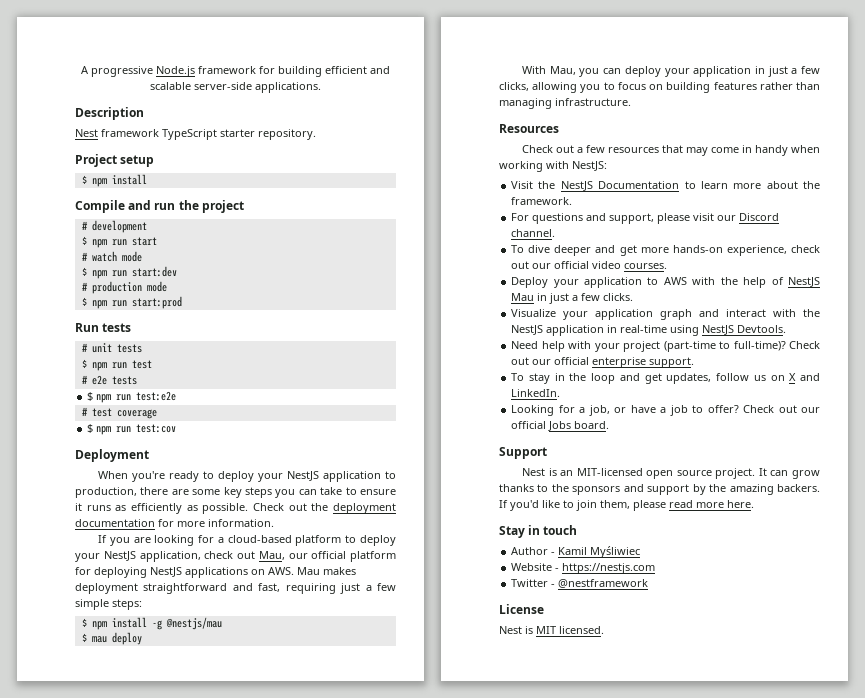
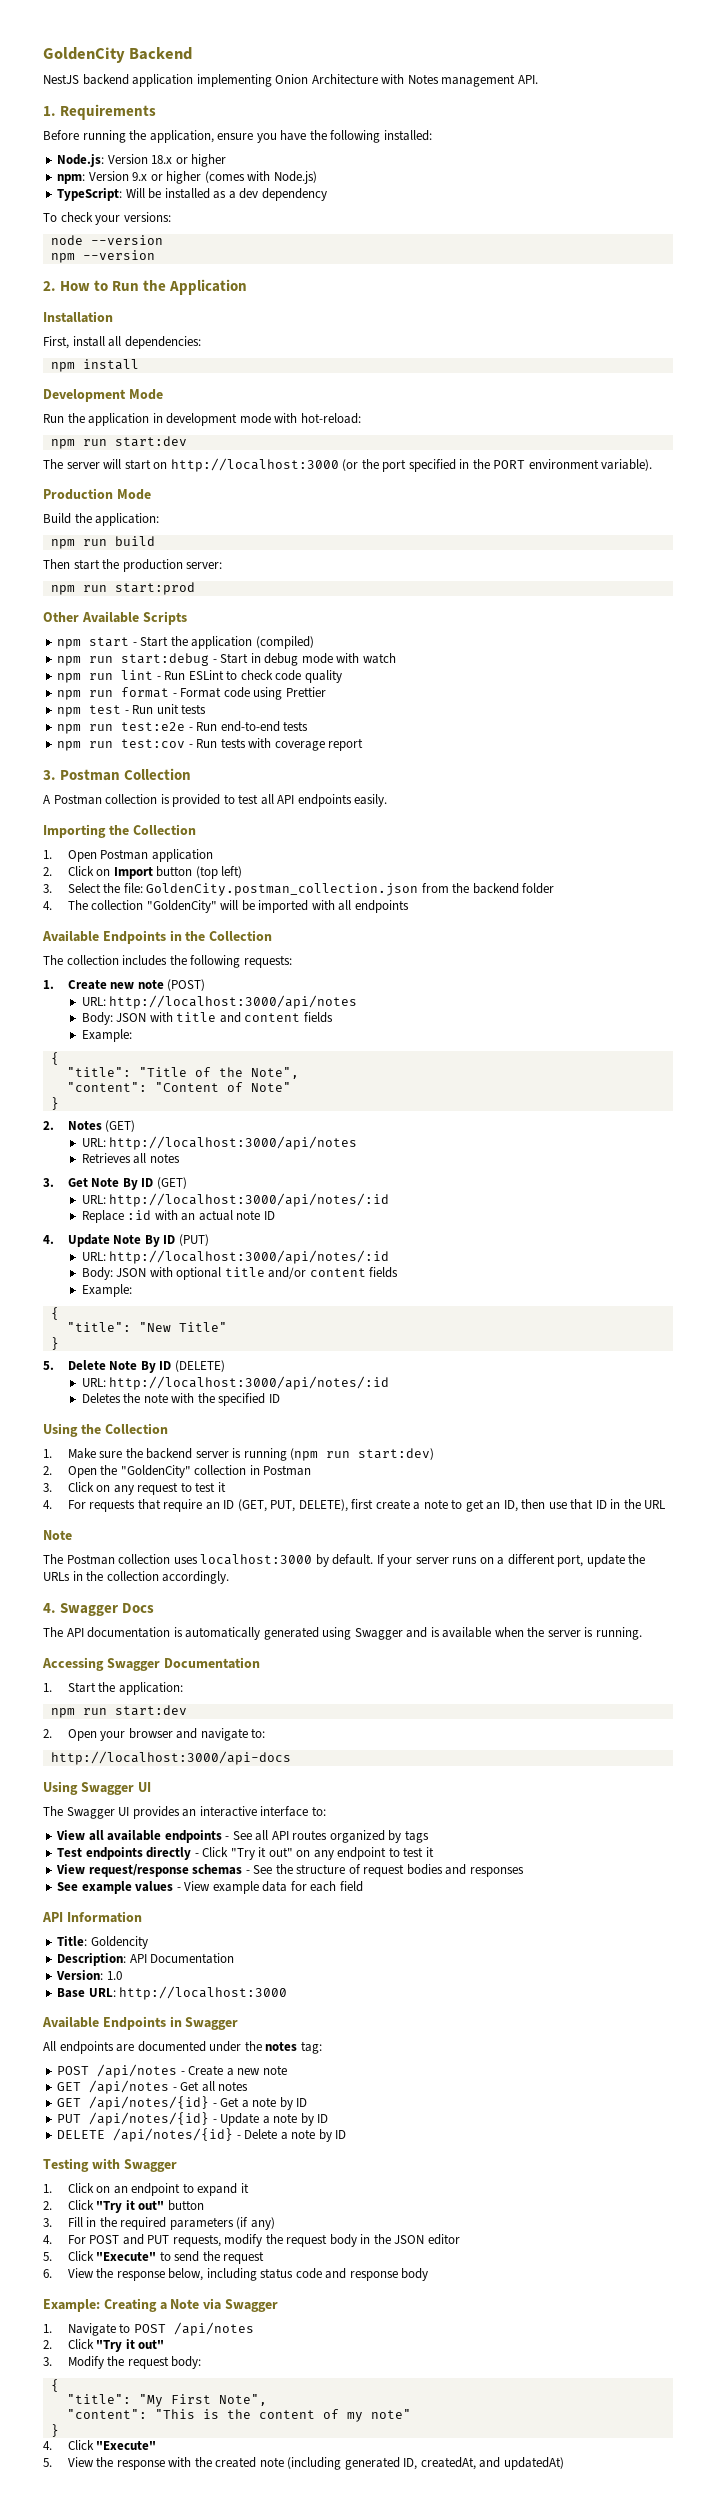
[81,66,390,77] [150,82,321,93] [75,107,144,120] [75,129,316,140] [75,154,155,167] [81,174,147,187] [75,200,244,213] [81,220,147,233] [81,236,157,248] [81,251,142,262] [81,266,177,279] [81,281,167,294] [81,296,182,309] [75,323,132,332] [81,343,142,353] [81,359,152,371] [81,375,137,385] [87,392,94,401] A progressive Node.js framework for building efficient and scalable server-side applications. // Description // Nest framework TypeScript starter repository. // Project setup // $ npm install // Compile and run the project // # development // $ npm run start // # watch mode // $ npm run start:dev // # production mode // $ npm run start:prod // Run tests // # unit tests // $ npm run test // # e2e tests // $ -> [43,47,193,63] [43,74,538,87] [43,104,157,120] [43,130,432,143] [57,154,227,167] [57,171,317,184] [57,188,327,201] [43,212,171,225] [50,235,163,245] [50,250,155,263] [43,279,248,295] [43,311,113,323] [43,336,201,349] [50,359,139,372] [43,389,163,402] [43,413,361,426] [50,436,187,449] [43,458,653,472] [43,488,151,500] [43,513,160,526] [50,536,155,549] [43,559,223,572] [50,582,195,595] [43,611,187,625] [57,636,314,649] [57,653,396,666] [57,670,342,683] [57,687,326,700] [57,704,207,717] GoldenCity Backend // NestJS backend application implementing Onion Architecture with Notes management API. // 1. Requirements // Before running the application, ensure you have the following installed: // Node.js: Version 18.x or higher // npm: Version 9.x or higher (comes with Node.js) // TypeScript: Will be installed as a dev dependency // To check your versions: // node --version // npm --version // 2. How to Run the Application // Installation // First, install all dependencies: // npm install // Development Mode // Run the application in development mode with hot-reload: // npm run start:dev // The server will start on http://localhost:3000 (or the port specified in the PORT environment variable). // Production Mode // Build the application: // npm run build // Then start the production server: // npm run start:prod // Other Available Scripts // npm start - Start the application (compiled) // npm run start:debug - Start in debug mode with watch // npm run lint - Run ESLint to check code quality // npm run format - Format code using Prettier // npm test - Run unit tests //
[81,407,157,419] [87,424,94,433] // # test coverage // $ -> [188,721,309,732] - Run end-to-end tests //
[75,449,149,462] [97,471,396,482] [75,487,396,498] [75,503,396,514] [75,519,274,527] [97,535,396,546] [75,551,396,562] [75,567,356,578] [75,583,396,594] [75,599,142,610] [81,617,222,630] [81,632,142,645] [521,66,820,77] [499,82,820,93] [499,98,631,109] [499,124,559,133] [521,145,820,156] [499,161,607,172] [511,181,820,191] [511,197,573,205] [511,213,780,224] [511,229,556,237] [511,245,820,256] [511,261,668,269] [511,277,820,288] [511,293,634,304] [511,309,820,320] [511,325,787,336] [511,341,820,352] [511,357,695,368] [511,373,820,384] [511,389,561,397] [511,405,820,416] [511,421,610,431] [499,447,547,459] [521,468,820,479] [499,484,820,495] [499,500,754,511] [499,525,578,538] [511,546,641,558] [511,563,656,574] [511,579,649,588] [499,604,544,614] [499,626,604,634] // Deployment // When you're ready to deploy your NestJS application to production, there are some key steps you can take to ensure it runs as efficiently as possible. Check out the deployment documentation for more information. // If you are looking for a cloud-based platform to deploy your NestJS application, check out Mau, our official platform for deploying NestJS applications on AWS. Mau makes deployment straightforward and fast, requiring just a few simple steps: // $ npm install -g @nestjs/mau // $ mau deploy // With Mau, you can deploy your application in just a few clicks, allowing you to focus on building features rather than managing infrastructure. // Resources // Check out a few resources that may come in handy when working with NestJS: // Visit the NestJS Documentation to learn more about the framework. // For questions and support, please visit our Discord channel. // To dive deeper and get more hands-on experience, check out our official video courses. // Deploy your application to AWS with the help of NestJS Mau in just a few clicks. // Visualize your application graph and interact with the NestJS application in real-time using NestJS Devtools. // Need help with your project (part-time to full-time)? Check out our official enterprise support. // To stay in the loop and get updates, follow us on X and LinkedIn. // Looking for a job, or have a job to offer? Check out our official Jobs board. // Support // Nest is an MIT-licensed open source project. It can grow thanks to the sponsors and support by the amazing backers. If you'd like to join them, please read more here. // Stay in touch // Author - Kamil Myśliwiec // Website - https://nestjs.com // Twitter - @nestframework // License // Nest is MIT licensed. -> [188,738,364,751] [43,768,192,781] [43,794,388,807] [43,824,196,838] [43,849,213,862] [43,866,243,879] [43,883,555,896] [43,900,409,913] [42,930,273,944] [43,955,292,968] [43,979,206,991] [81,995,358,1009] [81,1012,333,1025] [81,1029,132,1042] [50,1052,59,1065] [66,1067,299,1079] [66,1082,291,1092] [50,1097,59,1110] [43,1120,136,1132] [81,1136,358,1150] [81,1153,180,1164] [43,1177,187,1190] [81,1193,390,1207] [81,1210,275,1223] [43,1234,209,1247] [81,1250,390,1264] [81,1267,399,1280] [81,1284,132,1297] [50,1307,59,1320] [66,1322,227,1332] [50,1337,59,1350] [43,1360,225,1373] [81,1376,390,1390] [81,1393,280,1406] [43,1423,168,1437] [43,1448,435,1461] [43,1465,312,1478] [43,1482,226,1495] [43,1499,666,1512] [43,1530,72,1540] [43,1554,646,1567] [43,1571,230,1584] [43,1603,155,1616] [43,1627,642,1640] [42,1657,260,1671] [43,1682,183,1695] [50,1705,187,1718] [43,1728,266,1741] [50,1751,291,1765] [43,1781,151,1795] [43,1806,326,1819] [56,1830,429,1843] [57,1847,434,1860] [56,1864,524,1877] [57,1881,363,1894] [42,1911,142,1923] [57,1936,148,1949] [57,1953,235,1966] [56,1970,122,1980] [57,1986,288,2000] [42,2016,239,2030] [43,2041,322,2054] [57,2064,287,2078] [57,2080,249,2094] [57,2096,308,2110] [57,2112,329,2126] [57,2128,347,2142] [43,2158,177,2172] [43,2183,249,2196] [43,2200,204,2213] [43,2217,275,2230] [43,2234,460,2247] [43,2251,265,2264] [43,2268,429,2281] [43,2298,278,2312] [43,2322,254,2336] [43,2339,165,2352] [43,2356,202,2369] [50,2379,59,2392] [66,2394,267,2407] [66,2409,411,2422] [50,2424,59,2437] [43,2440,157,2450] [43,2457,564,2470] - Run tests with coverage report // 3. Postman Collection // A Postman collection is provided to test all API endpoints easily. // Importing the Collection // 1. Open Postman application // 2. Click on Import button (top left) // 3. Select the file: GoldenCity.postman_collection.json from the backend folder // 4. The collection "GoldenCity" will be imported with all endpoints // Available Endpoints in the Collection // The collection includes the following requests: // 1. Create new note (POST) // URL: http://localhost:3000/api/notes // Body: JSON with title and content fields // Example: // { // "title": "Title of the Note", // "content": "Content of Note" // } // 2. Notes (GET) // URL: http://localhost:3000/api/notes // Retrieves all notes // 3. Get Note By ID (GET) // URL: http://localhost:3000/api/notes/:id // Replace :id with an actual note ID // 4. Update Note By ID (PUT) // URL: http://localhost:3000/api/notes/:id // Body: JSON with optional title and/or content fields // Example: // { // "title": "New Title" // } // 5. Delete Note By ID (DELETE) // URL: http://localhost:3000/api/notes/:id // Deletes the note with the specified ID // Using the Collection // 1. Make sure the backend server is running (npm run start:dev) // 2. Open the "GoldenCity" collection in Postman // 3. Click on any request to test it // 4. For requests that require an ID (GET, PUT, DELETE), first create a note to get an ID, then use that ID in the URL // Note // The Postman collection uses localhost:3000 by default. If your server runs on a different port, update the URLs in the collection accordingly. // 4. Swagger Docs // The API documentation is automatically generated using Swagger and is available when the server is running. // Accessing Swagger Documentation // 1. Start the application: // npm run start:dev // 2. Open your browser and navigate to: // http://localhost:3000/api-docs // Using Swagger UI // The Swagger UI provides an interactive interface to: // View all available endpoints - See all API routes organized by tags // Test endpoints directly - Click "Try it out" on any endpoint to test it // View request/response schemas - See the structure of request bodies and responses // See example values - View example data for each field // API Information // Title: Goldencity // Description: API Documentation // Version: 1.0 // Base URL: http://localhost:3000 // Available Endpoints in Swagger // All endpoints are documented under the notes tag: // POST /api/notes - Create a new note // GET /api/notes - Get all notes // GET /api/notes/{id} - Get a note by ID // PUT /api/notes/{id} - Update a note by ID // DELETE /api/notes/{id} - Delete a note by ID // Testing with Swagger // 1. Click on an endpoint to expand it // 2. Click "Try it out" button // 3. Fill in the required parameters (if any) // 4. For POST and PUT requests, modify the request body in the JSON editor // 5. Click "Execute" to send the request // 6. View the response below, including status code and response body // Example: Creating a Note via Swagger // 1. Navigate to POST /api/notes // 2. Click "Try it out" // 3. Modify the request body: // { // "title": "My First Note", // "content": "This is the content of my note" // } // 4. Click "Execute" // 5. View the response with the created note (including generated ID, createdAt, and updatedAt)

